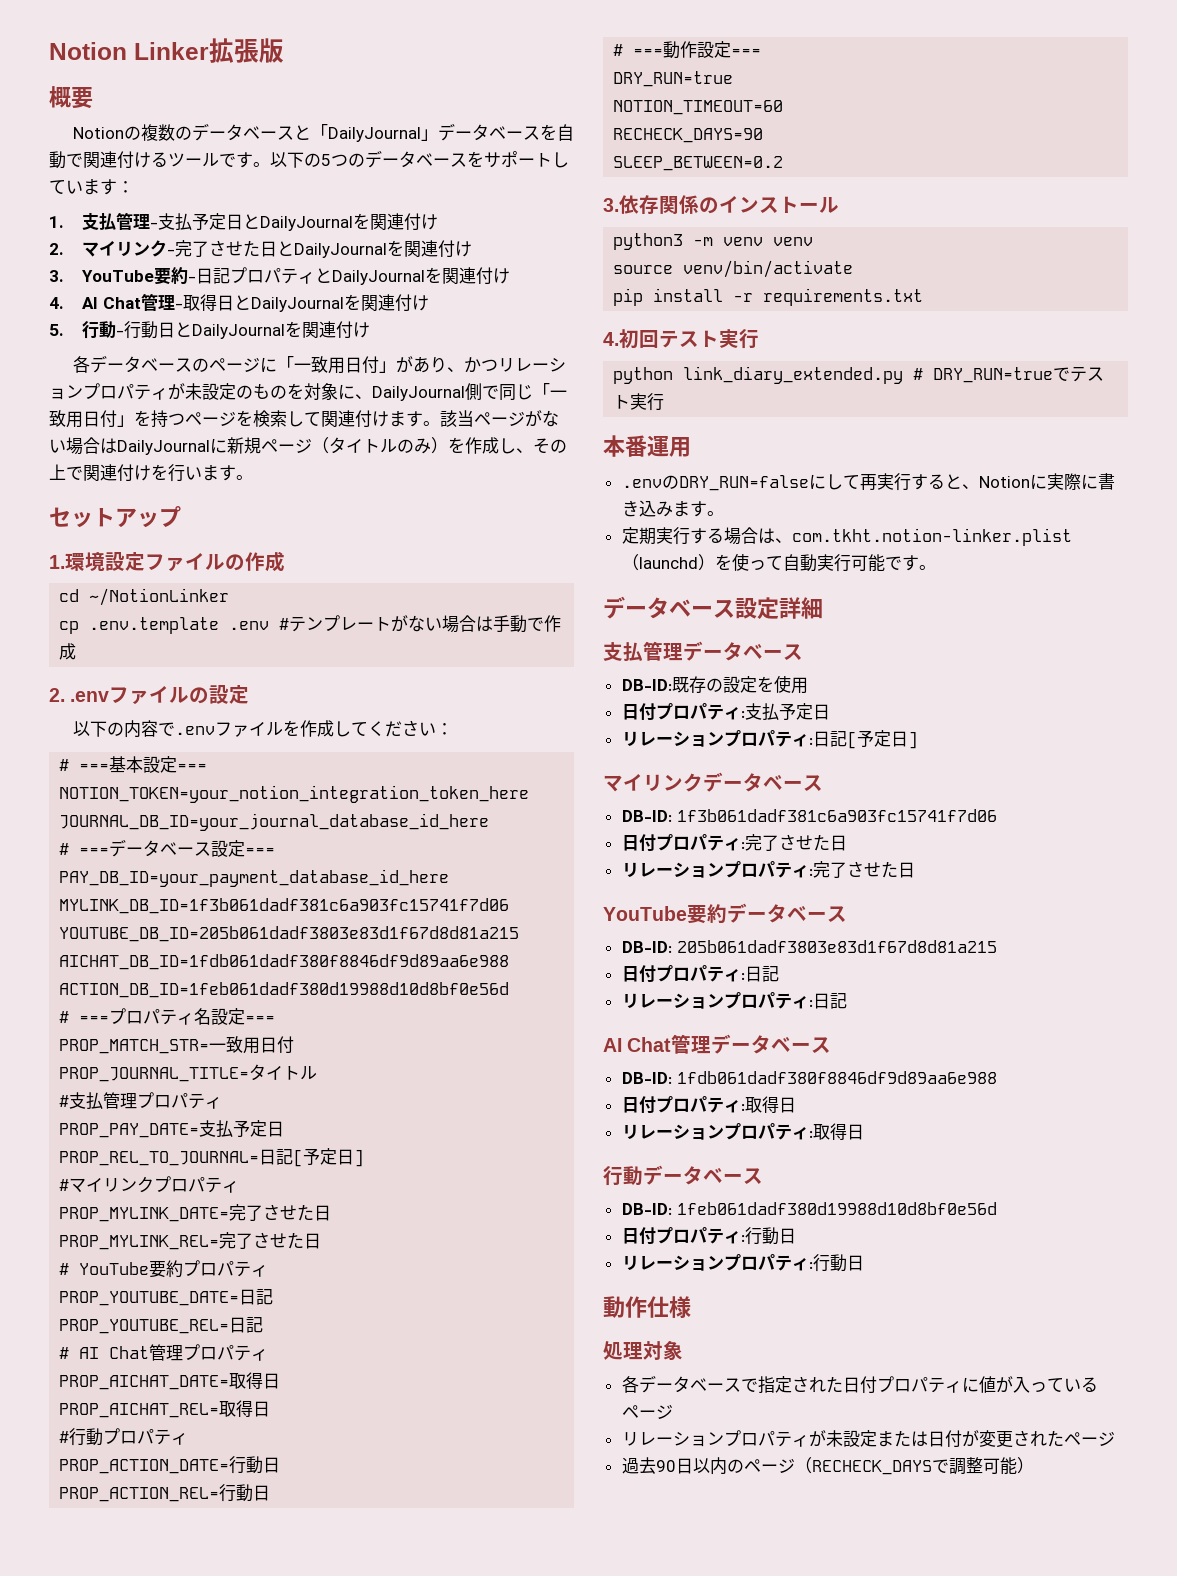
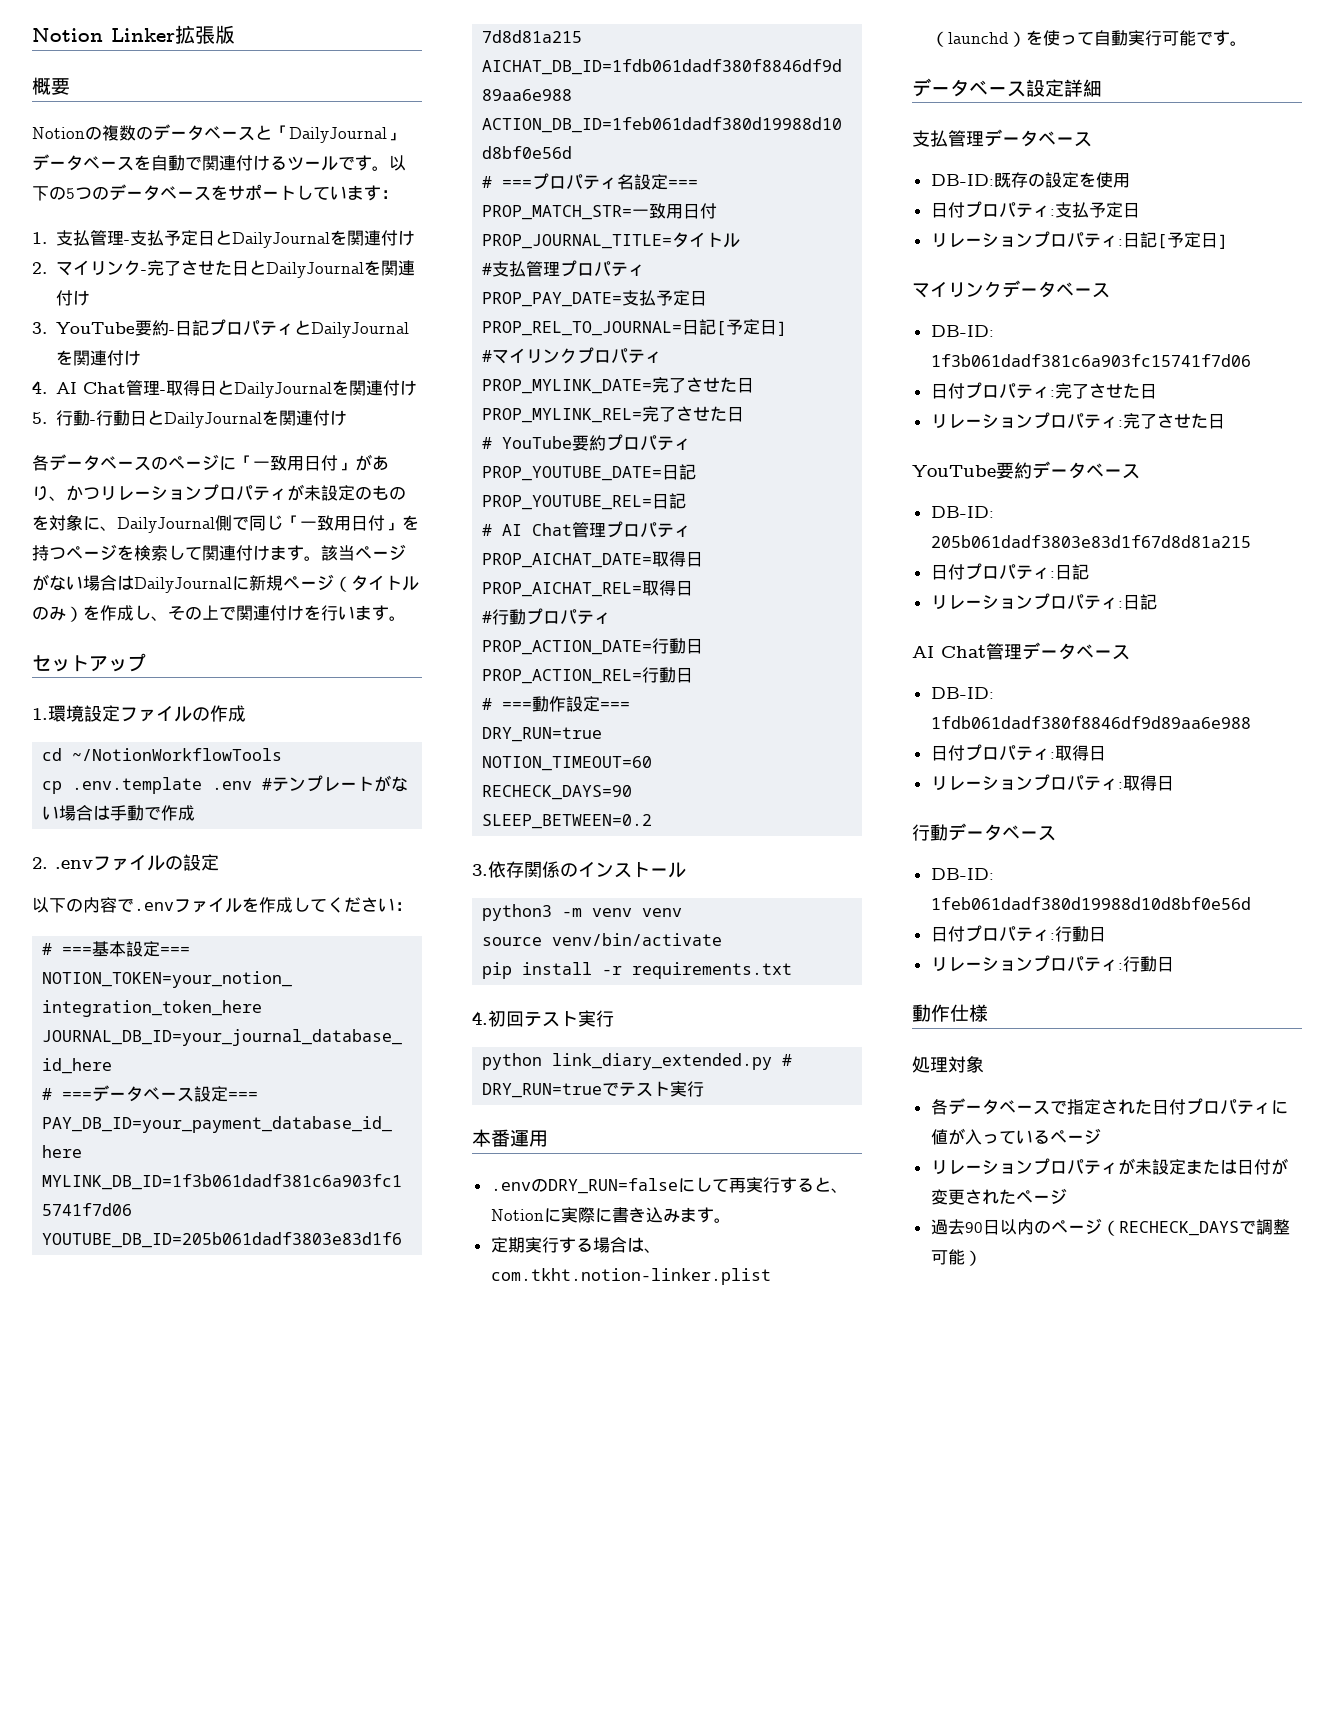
[89,588,230,606] ~/NotionLinker -> [72,748,283,761] ~/NotionWorkflowTools

